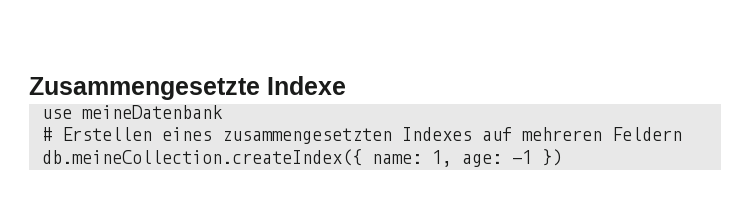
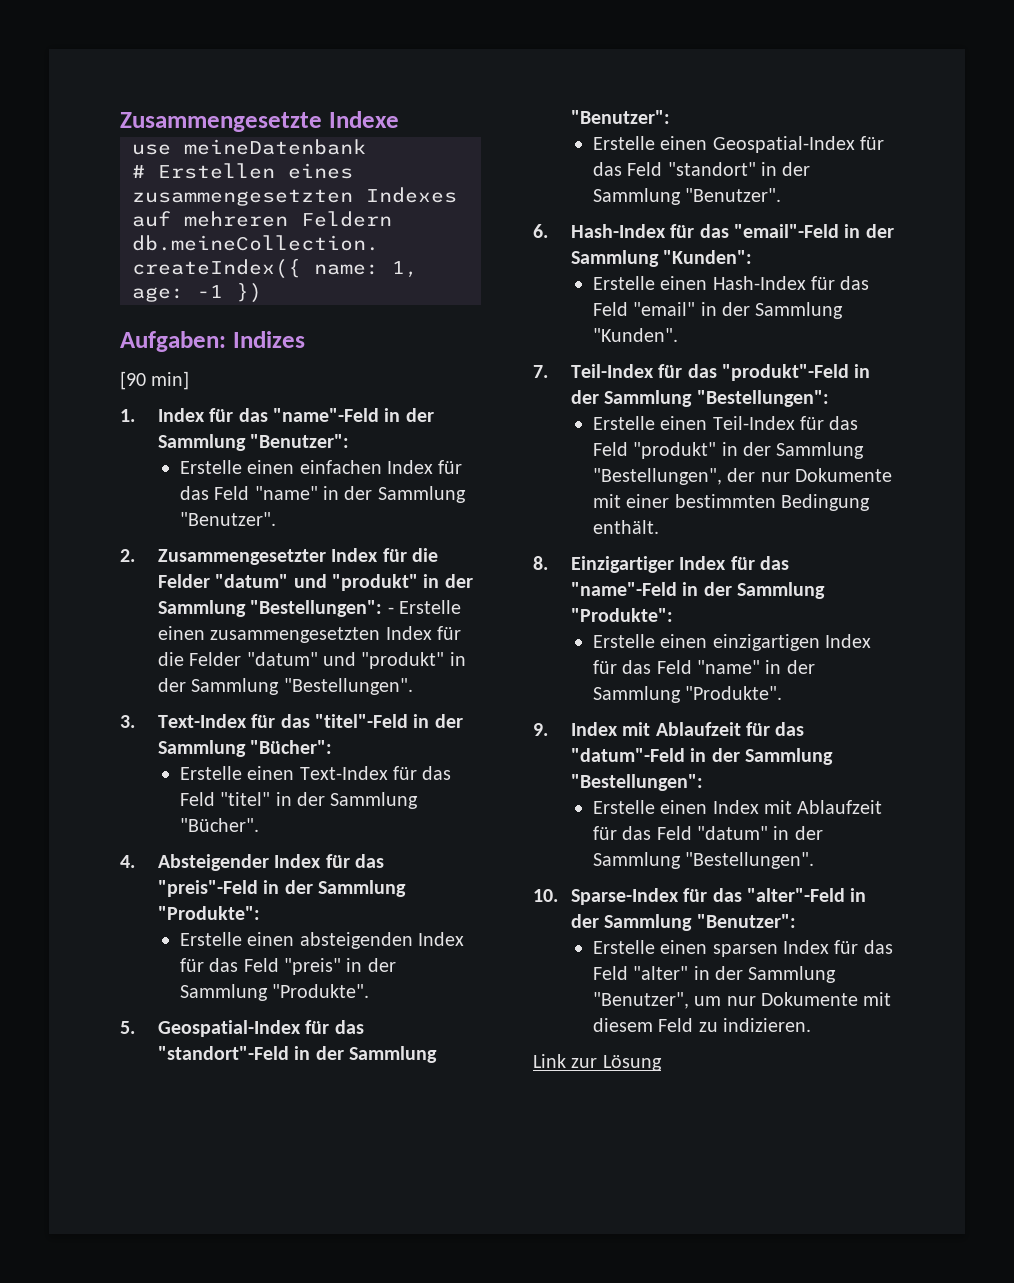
(562, 157) none -> [120,331,305,352] [120,371,190,390] [120,408,434,422] [157,434,350,451] [179,460,463,474] [179,486,466,503] [179,512,276,526] [120,548,438,565] [157,574,473,591] [157,600,461,617] [157,626,461,643] [157,652,466,669] [157,678,413,695] [120,714,463,728] [157,740,333,757] [179,766,452,780] [179,792,419,809] [179,818,259,832] [120,854,384,871] [157,880,406,897] [157,906,260,920] [179,932,464,949] [179,958,396,975] [179,984,370,1001] [120,1020,364,1037] [157,1046,437,1063] [570,110,670,124] [592,136,884,153] [592,162,811,176] [592,188,782,205] [533,224,894,238] [570,250,753,267] [592,276,870,290] [592,302,844,319] [592,328,678,342] [533,364,871,381] [570,390,829,407] [592,416,859,430] [592,442,865,459] [592,468,892,485] [592,494,870,511] [592,520,659,534] [533,556,789,573] [570,582,825,599] [570,608,673,622] [592,634,871,651] [592,660,815,674] [592,686,783,703] [533,722,805,736] [570,748,833,765] [570,774,703,791] [592,800,883,814] [592,826,823,840] [592,852,815,869] [533,888,867,905] [570,914,796,931] [592,940,893,957] [592,966,837,983] [592,992,892,1009] [592,1018,811,1032] [533,1054,662,1071] // Aufgaben: Indizes // [90 min] // 1. Index für das "name"-Feld in der Sammlung "Benutzer": // Erstelle einen einfachen Index für das Feld "name" in der Sammlung "Benutzer". // 2. Zusammengesetzter Index für die Felder "datum" und "produkt" in der Sammlung "Bestellungen": - Erstelle einen zusammengesetzten Index für die Felder "datum" und "produkt" in der Sammlung "Bestellungen". // 3. Text-Index für das "titel"-Feld in der Sammlung "Bücher": // Erstelle einen Text-Index für das Feld "titel" in der Sammlung "Bücher". // 4. Absteigender Index für das "preis"-Feld in der Sammlung "Produkte": // Erstelle einen absteigenden Index für das Feld "preis" in der Sammlung "Produkte". // 5. Geospatial-Index für das "standort"-Feld in der Sammlung "Benutzer": // Erstelle einen Geospatial-Index für das Feld "standort" in der Sammlung "Benutzer". // 6. Hash-Index für das "email"-Feld in der Sammlung "Kunden": // Erstelle einen Hash-Index für das Feld "email" in der Sammlung "Kunden". // 7. Teil-Index für das "produkt"-Feld in der Sammlung "Bestellungen": // Erstelle einen Teil-Index für das Feld "produkt" in der Sammlung "Bestellungen", der nur Dokumente mit einer bestimmten Bedingung enthält. // 8. Einzigartiger Index für das "name"-Feld in der Sammlung "Produkte": // Erstelle einen einzigartigen Index für das Feld "name" in der Sammlung "Produkte". // 9. Index mit Ablaufzeit für das "datum"-Feld in der Sammlung "Bestellungen": // Erstelle einen Index mit Ablaufzeit für das Feld "datum" in der Sammlung "Bestellungen". // 10. Sparse-Index für das "alter"-Feld in der Sammlung "Benutzer": // Erstelle einen sparsen Index für das Feld "alter" in der Sammlung "Benutzer", um nur Dokumente mit diesem Feld zu indizieren. // Link zur Lösung

